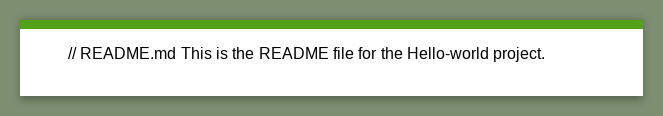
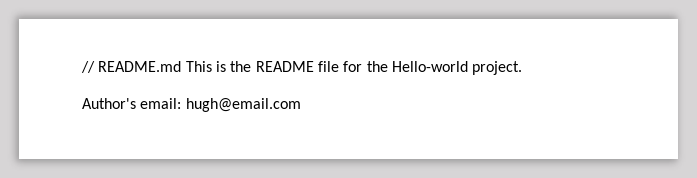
(546, 54) none -> [82,98,301,112] // Author's email: hugh@email.com

